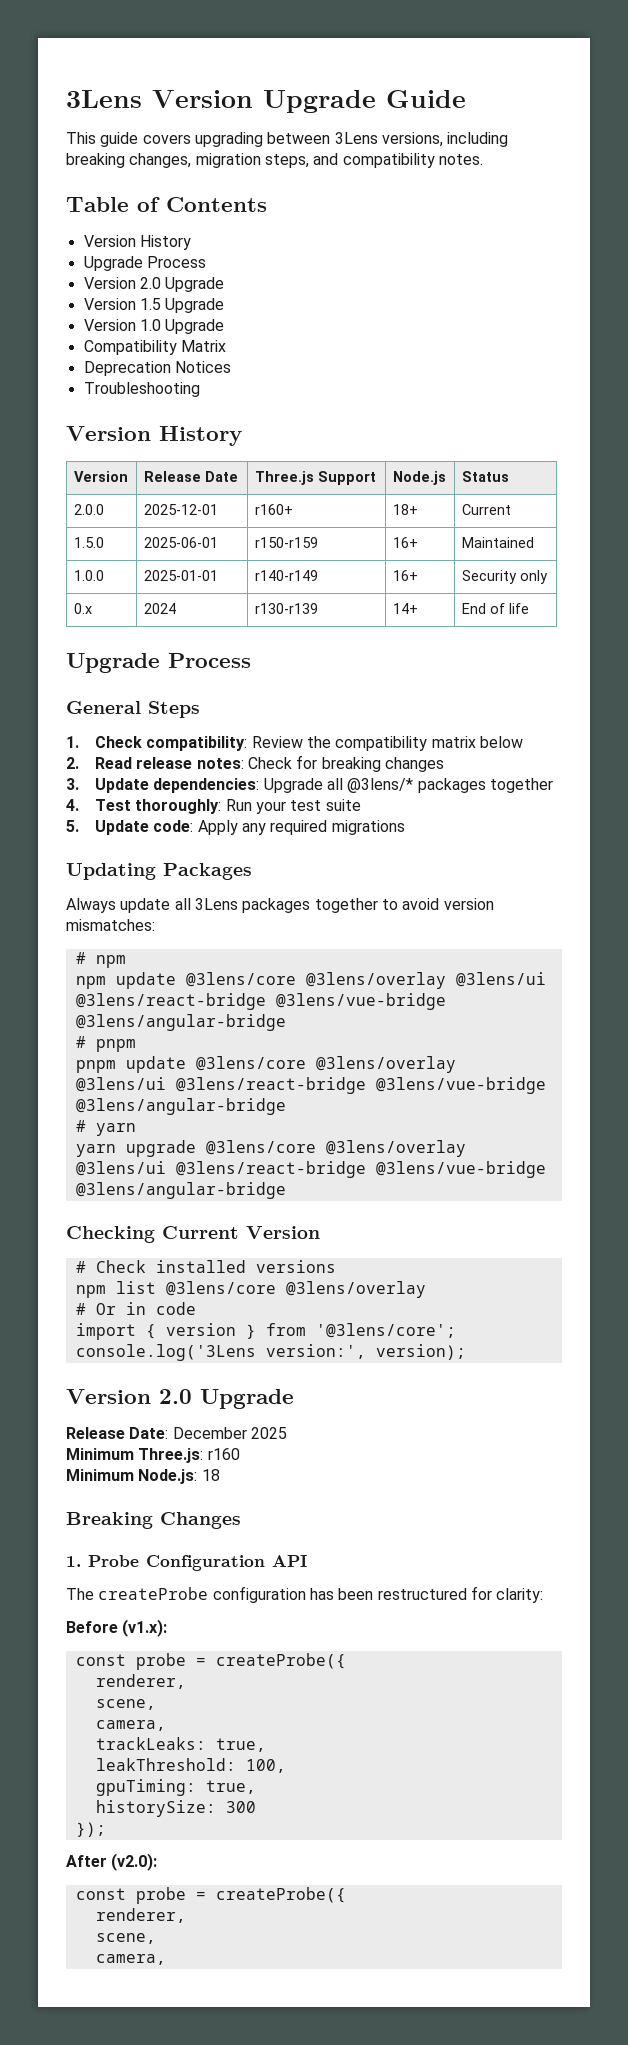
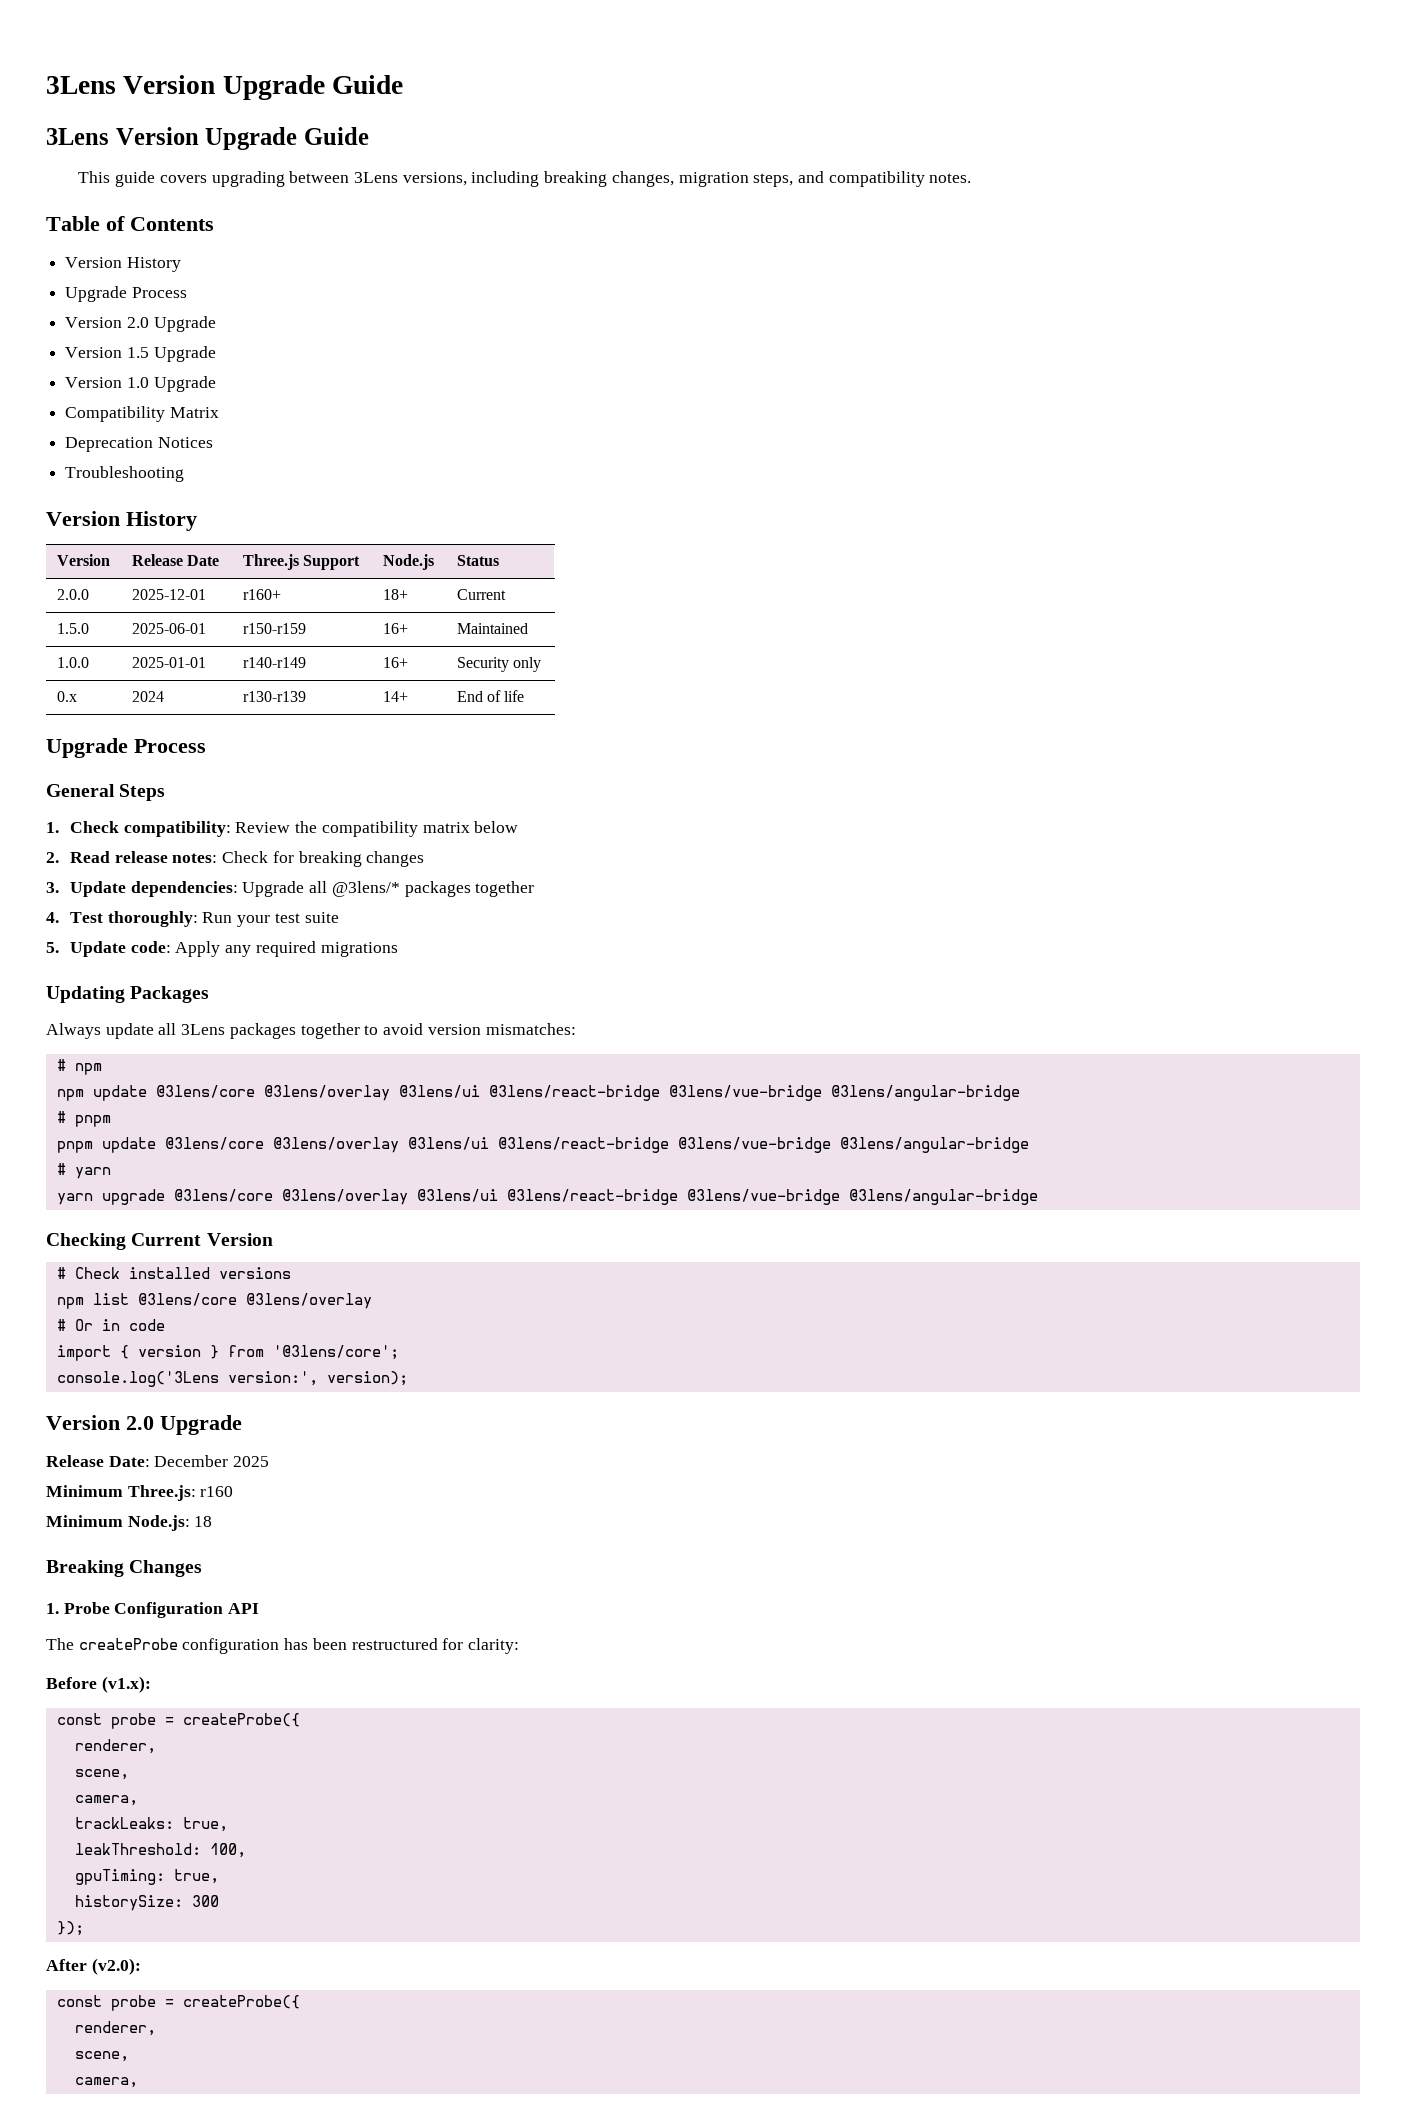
[66,90,466,113] 3Lens Version Upgrade Guide -> [46,75,404,100] [46,127,369,150] 3Lens Version Upgrade Guide // 3Lens Version Upgrade Guide

